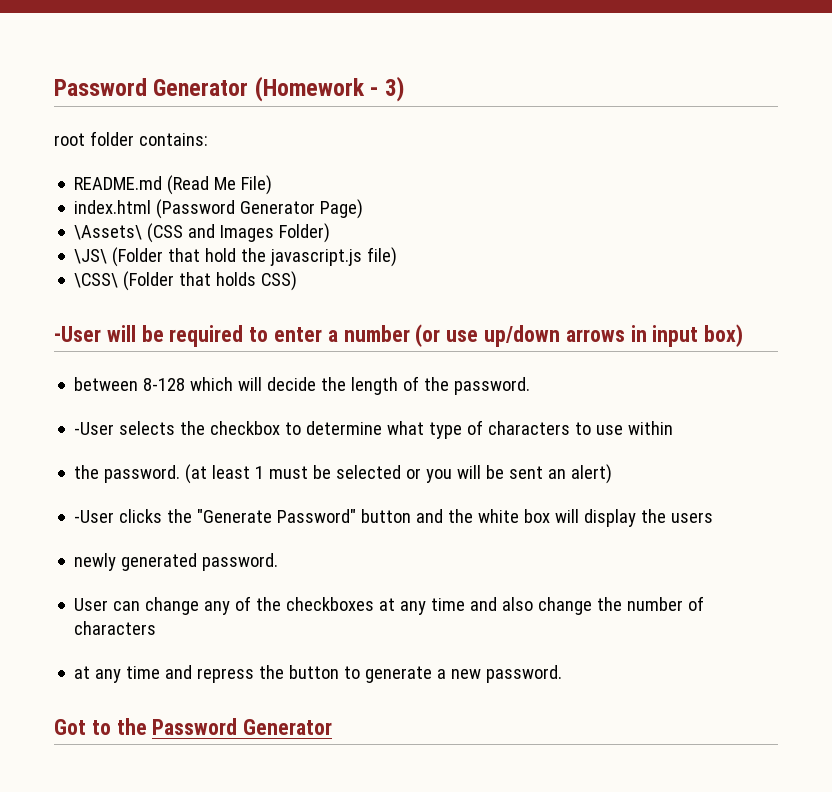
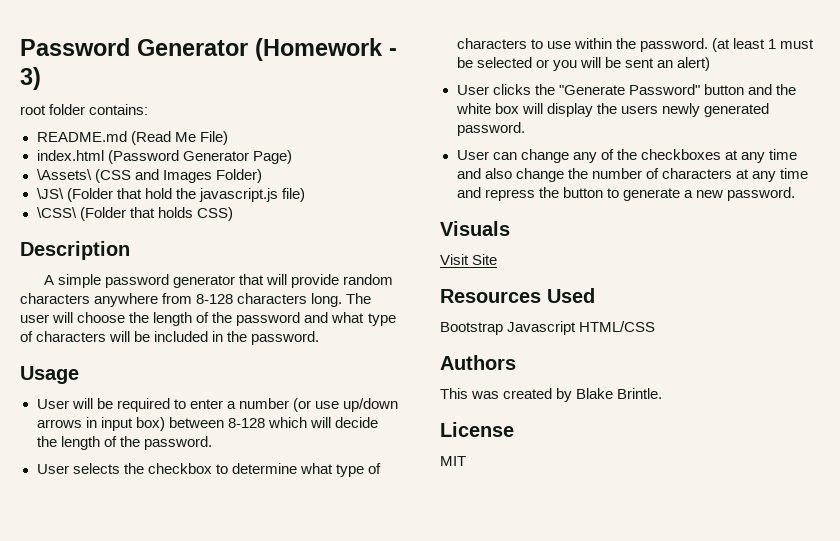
[54,326,101,342] -User -> [20,241,130,260] [43,274,393,288] [20,293,372,307] [20,312,396,326] [20,331,320,345] [20,366,79,384] [36,399,69,409] Description // A simple password generator that will provide random characters anywhere from 8-128 characters long. The user will choose the length of the password and what type of characters will be included in the password. // Usage // User
(744, 335) // -> (165, 424) none
[74,422,115,435] -User -> [36,464,69,474] User
(674, 428) // -> (612, 43) none
[74,510,115,523] -User -> [456,85,489,95] User
(714, 517) // -> (658, 109) none
(157, 628) // -> (732, 173) none
[54,718,333,735] Got to the Password Generator -> [440,221,510,236] [440,254,498,265] [440,288,595,303] [440,321,656,335] [440,355,516,370] [440,388,663,402] [440,422,514,437] [440,456,466,466] Visuals // Visit Site // Resources Used // Bootstrap Javascript HTML/CSS // Authors // This was created by Blake Brintle. // License // MIT

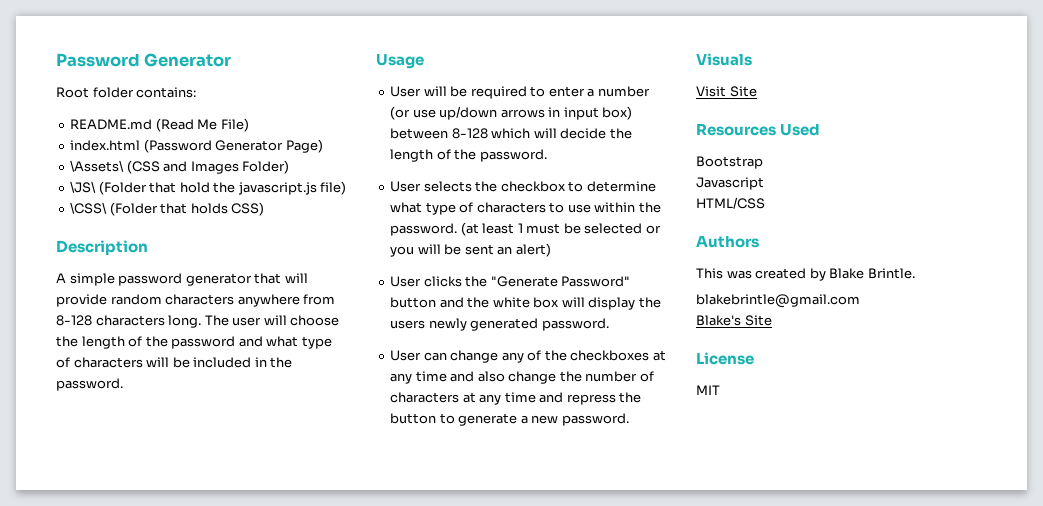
[255,38,397,61] [20,67,41,90] [20,105,46,115] (Homework - 3) // root -> [56,87,89,98] // Root
(503, 328) none -> (763, 162) //
(577, 328) none -> (764, 183) //
(663, 393) none -> [696,294,860,308] [696,315,772,326] // blakebrintle@gmail.com // Blake's Site

